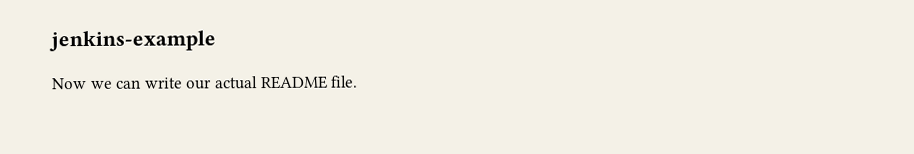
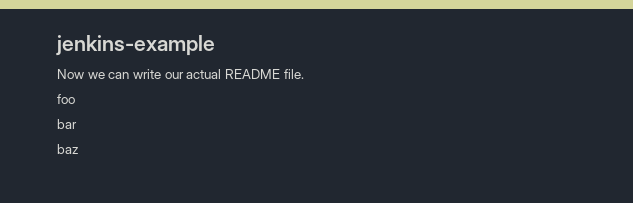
(359, 81) none -> [57,94,75,104] [57,119,77,129] [57,144,78,154] // foo // bar // baz

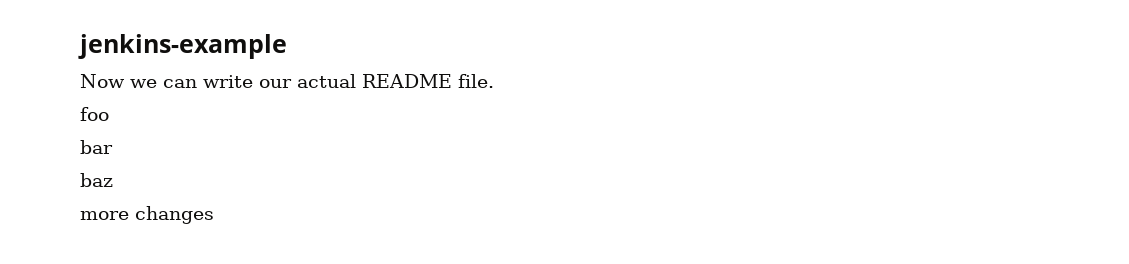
(78, 149) none -> [80,206,214,224] // more changes

